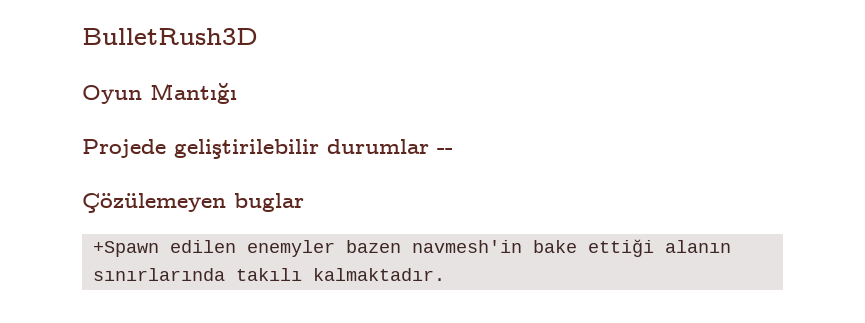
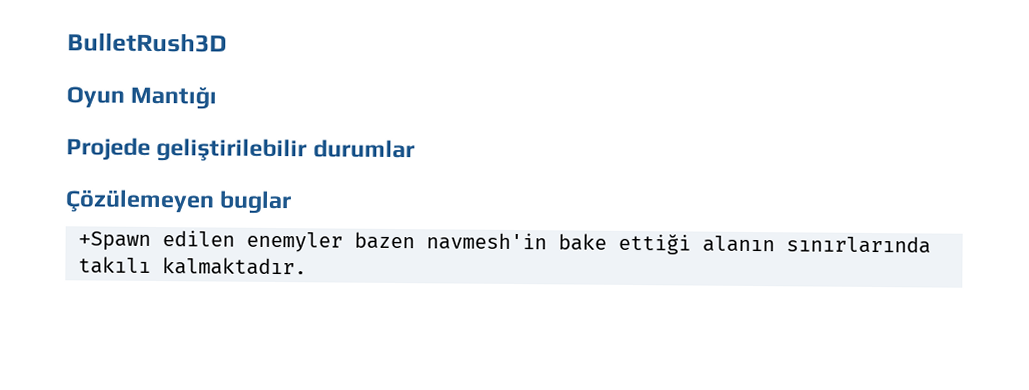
[437,148,453,154] -- -> (415, 149) none

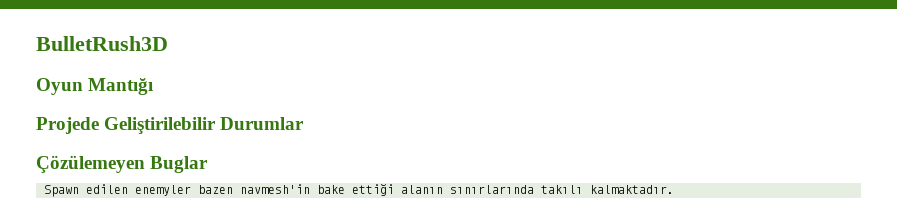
[156,137,415,163] geliştirilebilir durumlar -> [104,117,305,134] Geliştirilebilir Durumlar
[219,190,293,215] [77,231,151,251] buglar // +Spawn -> [150,156,209,173] [44,185,80,197] Buglar // Spawn

